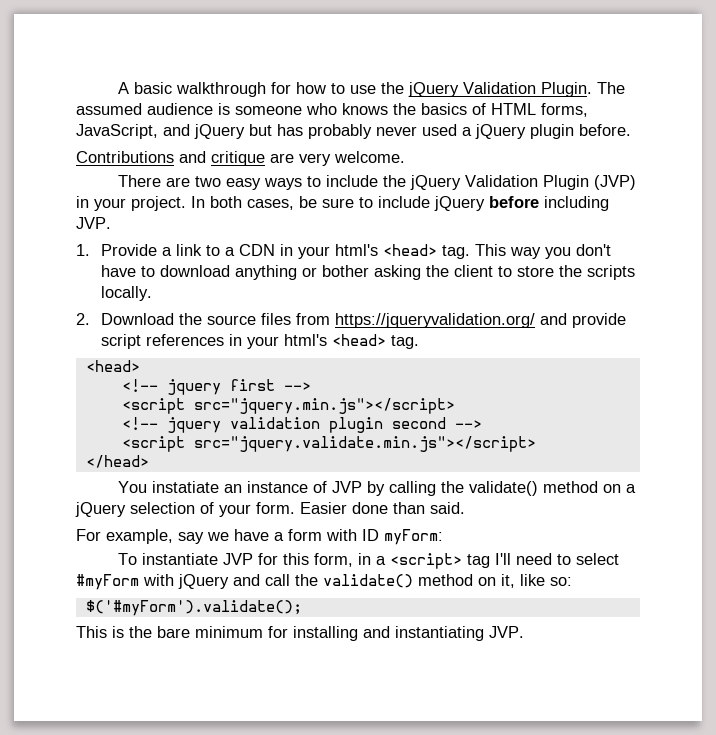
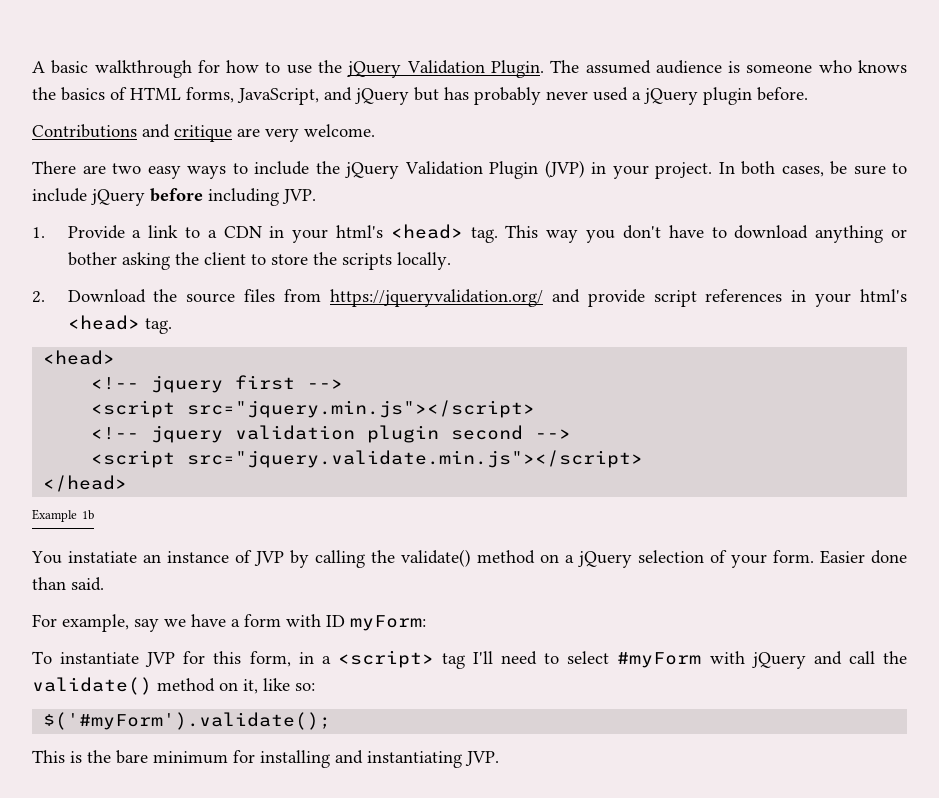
(149, 461) none -> [32,509,94,522] // Example 1b

